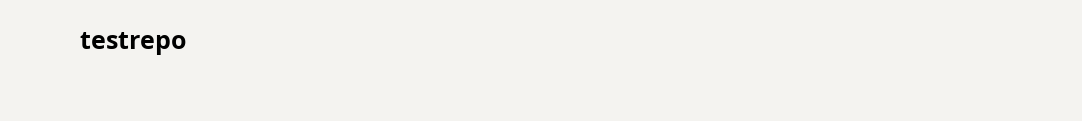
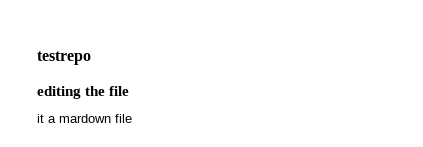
(186, 43) none -> [37,86,130,99] [37,114,132,123] // editing the file // it a mardown file

